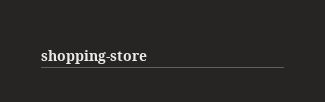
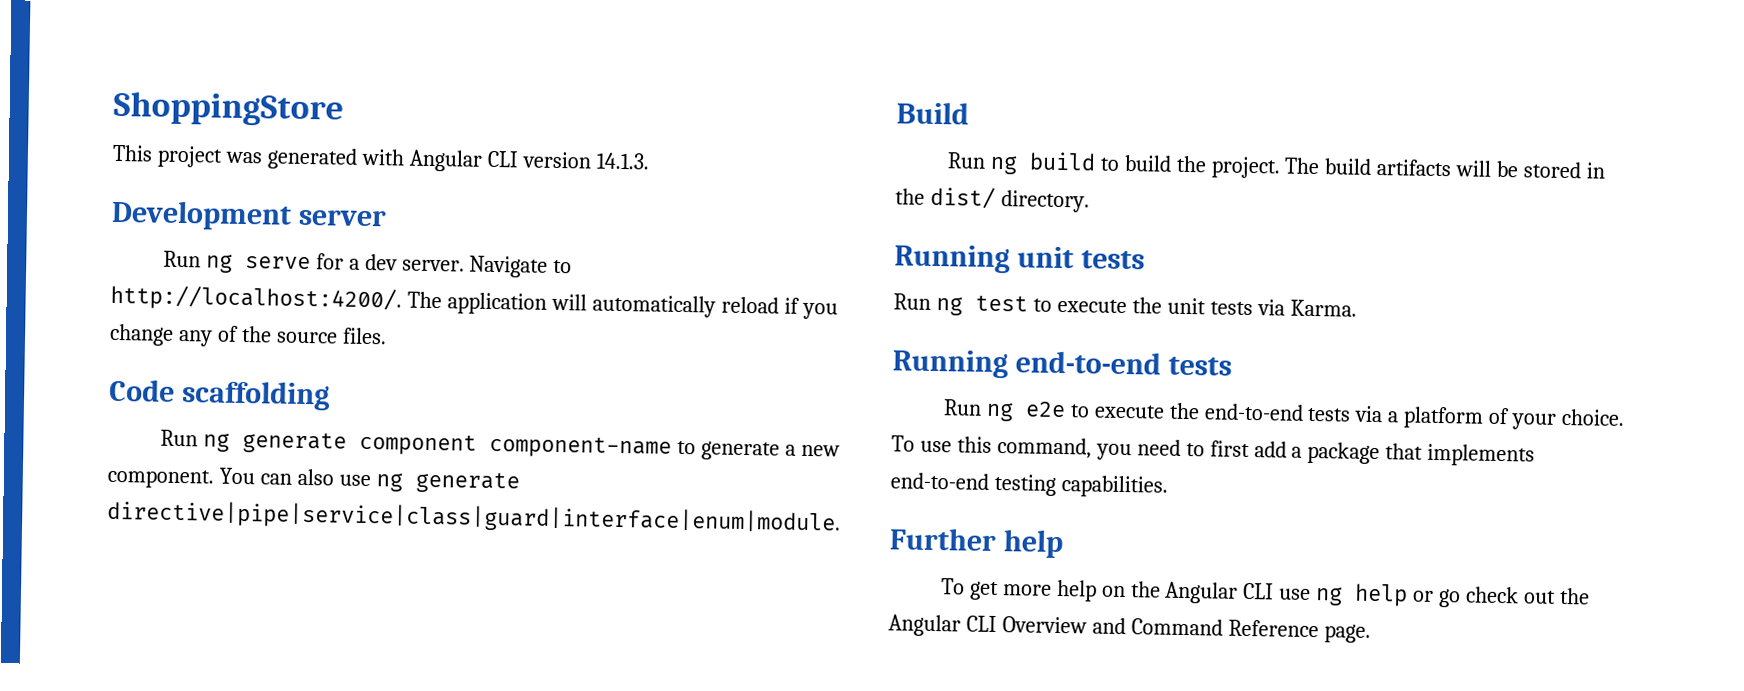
[41,50,147,64] shopping-store -> [113,90,344,127] [112,144,650,172] [111,199,387,231] [162,250,573,278] [110,284,838,320] [109,323,387,347] [109,378,330,411] [159,429,840,461] [107,467,520,494] [107,499,841,536] [896,101,969,125] [946,151,1606,179] [895,186,1090,213] [894,244,1145,274] [893,293,1357,317] [892,349,1232,379] [942,399,1626,430] [891,435,1536,467] [890,472,1168,498] [889,527,1064,559] [940,578,1590,608] [888,614,1371,643] ShoppingStore // This project was generated with Angular CLI version 14.1.3. // Development server // Run ng serve for a dev server. Navigate to http://localhost:4200/. The application will automatically reload if you change any of the source files. // Code scaffolding // Run ng generate component component-name to generate a new component. You can also use ng generate directive|pipe|service|class|guard|interface|enum|module. // Build // Run ng build to build the project. The build artifacts will be stored in the dist/ directory. // Running unit tests // Run ng test to execute the unit tests via Karma. // Running end-to-end tests // Run ng e2e to execute the end-to-end tests via a platform of your choice. To use this command, you need to first add a package that implements end-to-end testing capabilities. // Further help // To get more help on the Angular CLI use ng help or go check out the Angular CLI Overview and Command Reference page.

